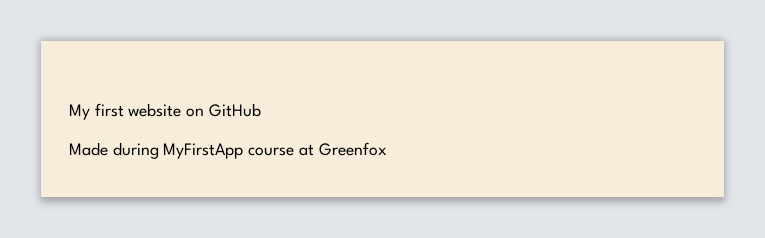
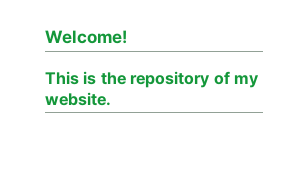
[69,103,261,120] [69,142,387,159] My first website on GitHub // Made during MyFirstApp course at Greenfox -> [45,30,127,44] [45,71,260,88] [45,92,111,106] Welcome! // This is the repository of my website.

